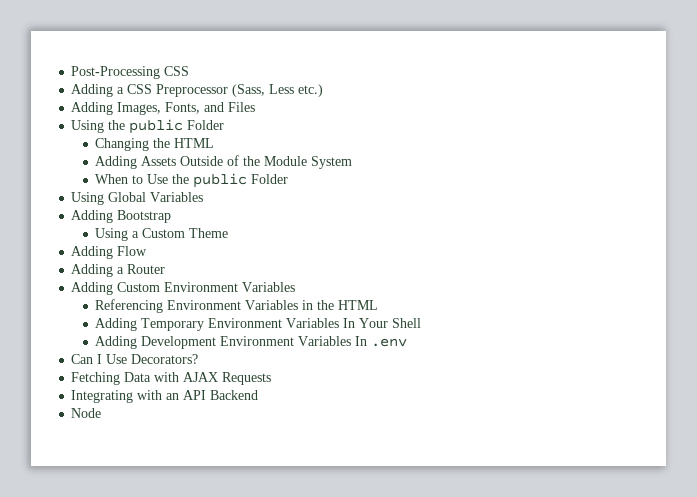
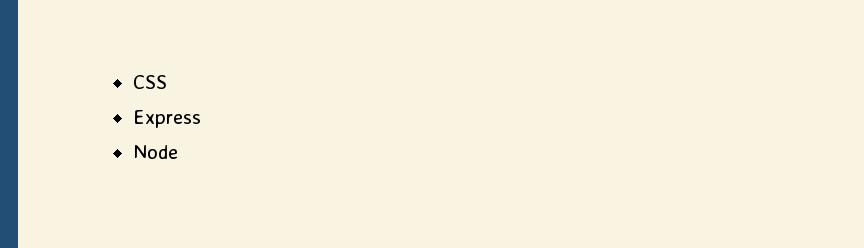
[71,66,161,79] Post-Processing -> (132, 82) none
[71,84,324,97] [71,102,256,115] [71,119,225,134] [95,138,215,151] [95,155,353,169] [95,173,289,188] [71,192,204,205] [71,210,172,223] [95,228,229,241] [71,246,148,259] [71,264,166,277] [71,282,296,295] [95,299,379,313] [95,318,422,331] [95,336,408,349] [71,354,199,364] [71,372,272,385] [71,390,259,403] Adding a CSS Preprocessor (Sass, Less etc.) // Adding Images, Fonts, and Files // Using the public Folder // Changing the HTML // Adding Assets Outside of the Module System // When to Use the public Folder // Using Global Variables // Adding Bootstrap // Using a Custom Theme // Adding Flow // Adding a Router // Adding Custom Environment Variables // Referencing Environment Variables in the HTML // Adding Temporary Environment Variables In Your Shell // Adding Development Environment Variables In .env // Can I Use Decorators? // Fetching Data with AJAX Requests // Integrating with an API Backend -> [132,110,201,128] Express

